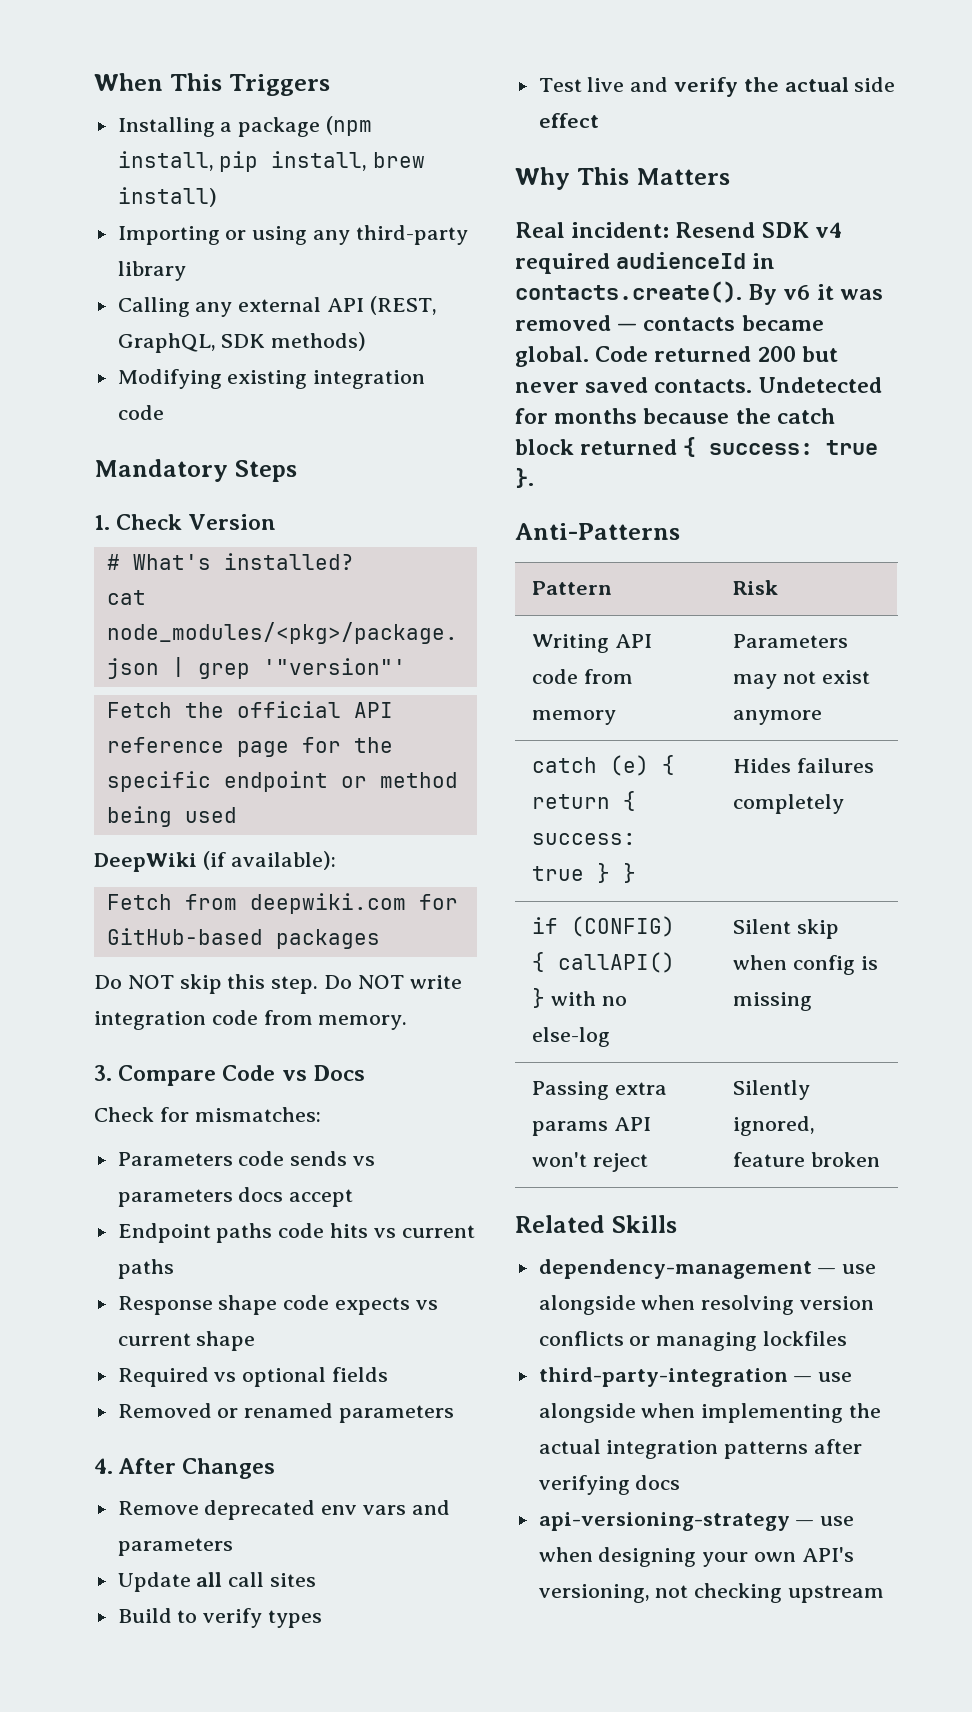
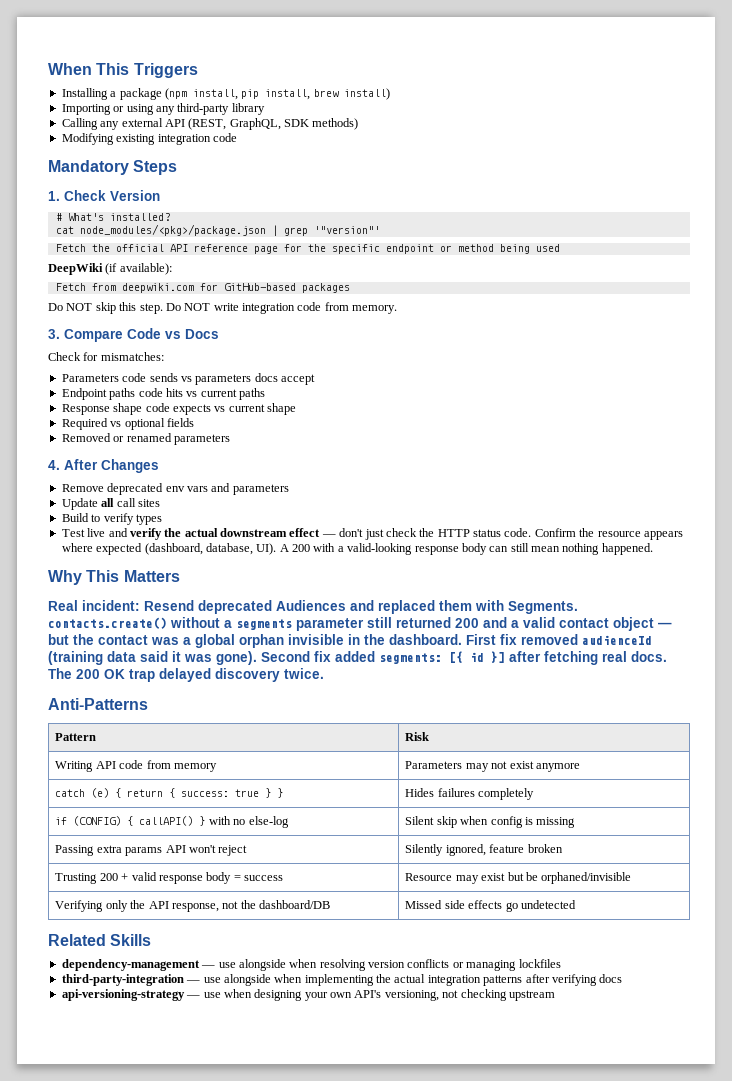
[854,77,896,92] side -> [220,528,287,537] downstream
(599, 120) none -> [321,528,683,540] [61,543,653,555] — don't just check the HTTP status code. Confirm the resource appears where expected (dashboard, database, UI). A 200 with a valid-looking response body can still mean nothing happened.
[761,222,842,238] [515,252,776,274] [515,281,883,305] [515,315,824,331] [515,346,838,367] [515,377,882,393] [515,408,835,424] [515,437,879,457] [515,468,534,488] SDK v4 required audienceId in contacts.create(). By v6 it was removed — contacts became global. Code returned 200 but never saved contacts. Undetected for months because the catch block returned { success: true }. -> [198,600,578,614] [48,617,672,631] [48,634,652,648] [48,651,667,665] [48,668,324,682] deprecated Audiences and replaced them with Segments. contacts.create() without a segments parameter still returned 200 and a valid contact object — but the contact was a global orphan invisible in the dashboard. First fix removed audienceId (training data said it was gone). Second fix added segments: [{ id }] after fetching real docs. The 200 OK trap delayed discovery twice.
(880, 1159) none -> [55,872,284,884] [405,872,632,884] [55,900,331,912] [405,900,576,912] // Trusting 200 + valid response body = success | Resource may exist but be orphaned/invisible // Verifying only the API response, not the dashboard/DB | Missed side effects go undetected

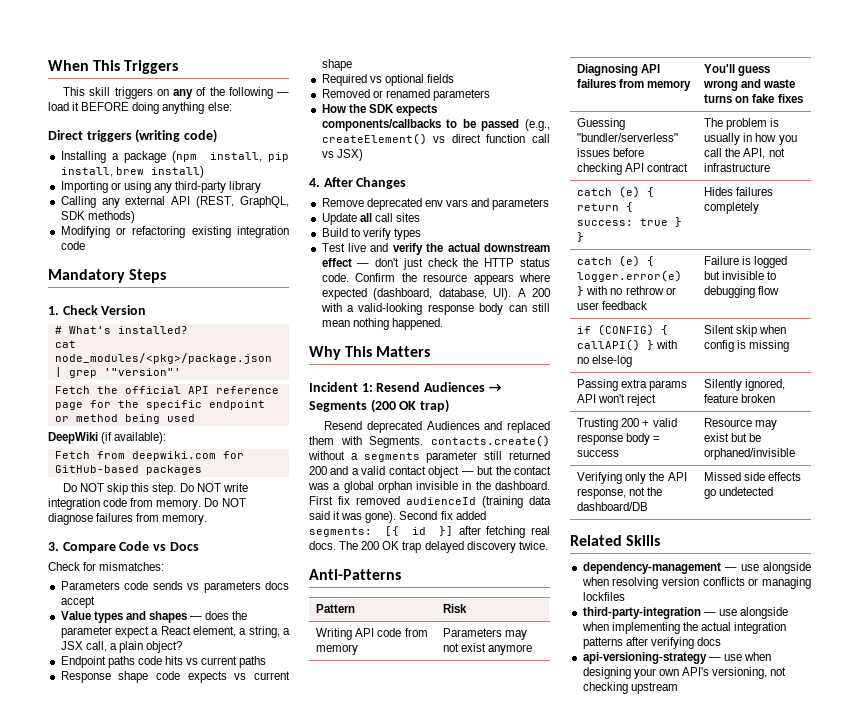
(198, 70) none -> [63,87,289,99] [48,102,232,114] [48,129,217,143] // This skill triggers on any of the following — load it BEFORE doing anything else: // Direct triggers (writing code)
(114, 139) none -> [115,226,186,238] or refactoring
(398, 309) none -> [204,498,246,507] [48,513,208,525] Do NOT diagnose failures from memory.
(315, 379) none -> [60,611,248,623] [60,626,290,638] [60,641,183,653] // Value types and shapes — does the parameter expect a React element, a string, a JSX call, a plain object?
(230, 439) none -> [321,104,437,116] [321,119,550,131] [321,133,550,145] [321,149,363,161] // How the SDK expects components/callbacks to be passed (e.g., createElement() vs direct function call vs JSX)
[48,600,140,611] Real incident: -> [309,382,502,392] [309,399,449,413] Incident 1: Resend Audiences → Segments (200 OK trap) //
(580, 767) none -> [577,64,661,76] [577,79,692,91] [704,64,771,76] [703,79,796,91] [704,94,803,103] [577,118,626,130] [577,133,679,142] [577,148,645,157] [577,163,689,175] [704,118,780,130] [704,133,797,145] [704,148,785,159] [704,163,771,172] // Diagnosing API failures from memory | You'll guess wrong and waste turns on fake fixes // Guessing "bundler/serverless" issues before checking API contract | The problem is usually in how you call the API, not infrastructure
(535, 794) none -> [577,255,655,267] [577,270,683,282] [577,286,676,296] [577,301,648,310] [704,256,788,268] [704,271,777,280] [704,286,780,298] // catch (e) { logger.error(e) } with no rethrow or user feedback | Failure is logged but invisible to debugging flow

